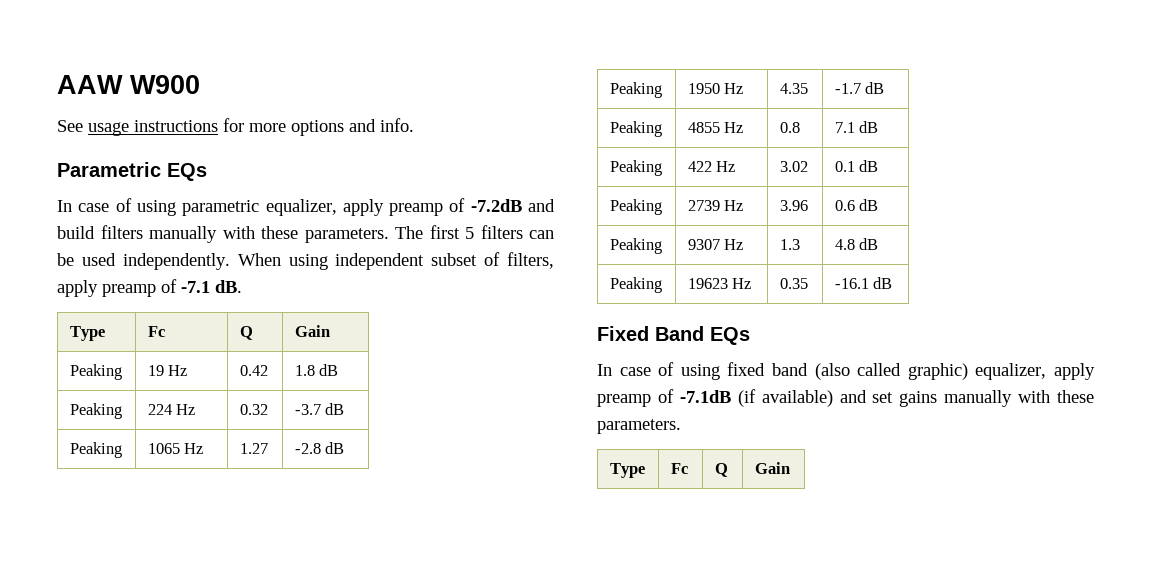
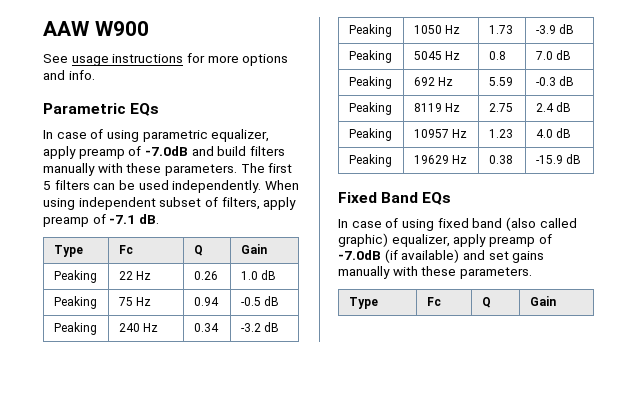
[470,199,522,212] -7.2dB -> [144,146,188,156] -7.0dB
[147,365,188,376] [239,365,268,376] [294,364,339,376] [69,403,122,419] [147,404,196,415] [239,404,268,415] [294,403,345,415] [69,442,122,458] [147,443,204,454] [239,443,268,454] [294,442,345,454] [609,82,662,98] [687,83,744,94] [779,83,808,94] [834,82,885,94] [609,121,662,137] [687,122,720,133] 19 Hz | 0.42 | 1.8 dB // Peaking | 224 Hz | 0.32 | -3.7 dB // Peaking | 1065 Hz | 1.27 | -2.8 dB // Peaking | 1950 Hz | 4.35 | -1.7 dB // Peaking | 4855 -> [118,271,151,280] [193,271,218,280] [240,270,276,280] [53,296,97,309] [118,297,151,306] [193,297,219,306] [240,296,279,306] [53,322,97,335] [118,323,158,332] [193,323,219,332] [240,322,279,332] [348,24,392,37] [413,25,460,34] [488,25,513,34] [535,24,574,34] [348,50,392,63] [413,51,442,60] 22 Hz | 0.26 | 1.0 dB // Peaking | 75 Hz | 0.94 | -0.5 dB // Peaking | 240 Hz | 0.34 | -3.2 dB // Peaking | 1050 Hz | 1.73 | -3.9 dB // Peaking | 5045
[834,121,879,133] [609,160,662,176] [687,161,736,172] [779,161,808,172] [834,160,879,172] [609,199,662,215] [687,200,744,211] [779,200,808,211] [834,199,879,211] [609,238,662,254] [687,239,744,250] [779,239,800,250] [834,238,879,250] [609,277,662,293] [687,278,752,289] [779,278,808,289] [834,278,869,289] 7.1 dB // Peaking | 422 Hz | 3.02 | 0.1 dB // Peaking | 2739 Hz | 3.96 | 0.6 dB // Peaking | 9307 Hz | 1.3 | 4.8 dB // Peaking | 19623 Hz | 0.35 | -16.1 -> [535,50,571,60] [348,76,392,89] [413,77,453,86] [488,77,513,86] [535,76,574,86] [348,102,392,115] [413,103,460,112] [488,103,513,112] [535,102,571,112] [348,128,392,141] [413,129,467,138] [488,129,513,138] [535,128,571,138] [348,154,392,167] [413,155,467,164] [488,155,513,164] [535,155,563,164] 7.0 dB // Peaking | 692 Hz | 5.59 | -0.3 dB // Peaking | 8119 Hz | 2.75 | 2.4 dB // Peaking | 10957 Hz | 1.23 | 4.0 dB // Peaking | 19629 Hz | 0.38 | -15.9
[679,390,731,403] -7.1dB -> [338,250,381,260] -7.0dB

